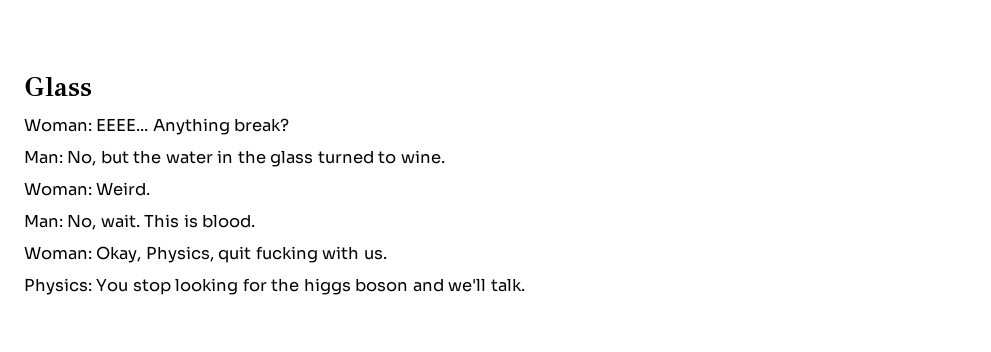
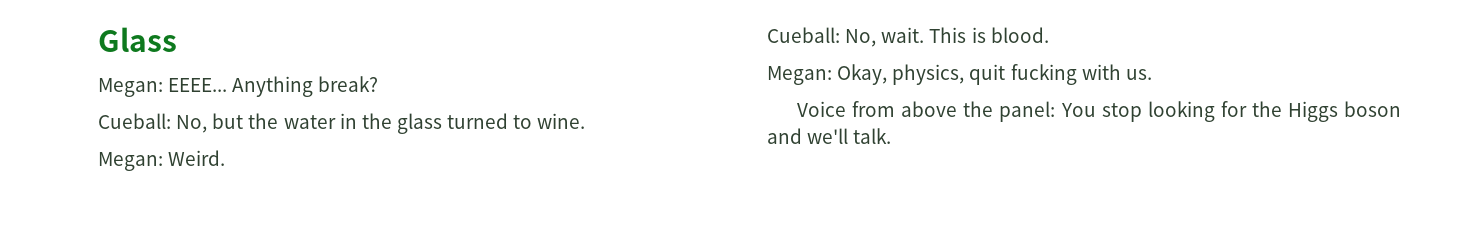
[24,118,92,132] Woman: -> [98,78,163,97] Megan:
[24,150,63,164] Man: -> [98,113,171,129] Cueball:
[24,182,92,196] Woman: -> [98,152,163,171] Megan:
[24,214,63,228] Man: -> [767,27,840,43] Cueball:
[24,246,214,263] Woman: Okay, Physics, -> [767,64,965,85] Megan: Okay, physics,
[24,278,92,295] Physics: -> [797,101,1056,122] Voice from above the panel:
[303,278,351,295] higgs -> [1287,101,1338,122] Higgs

